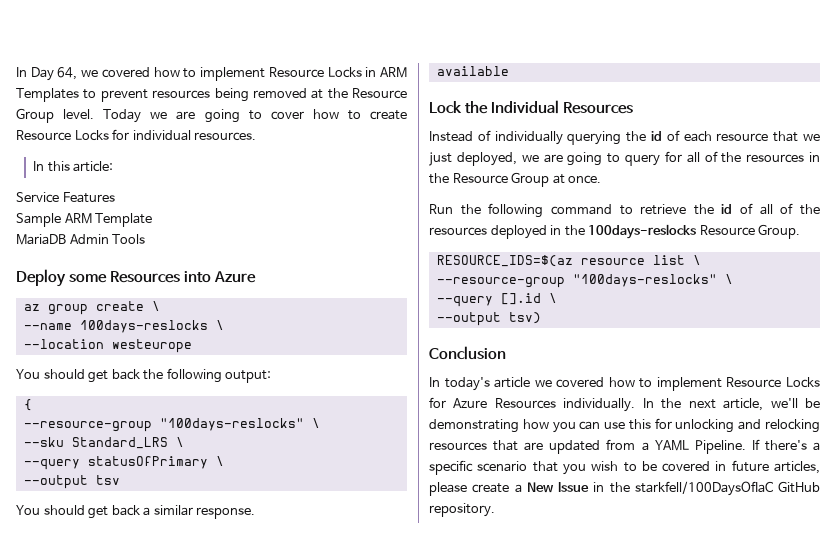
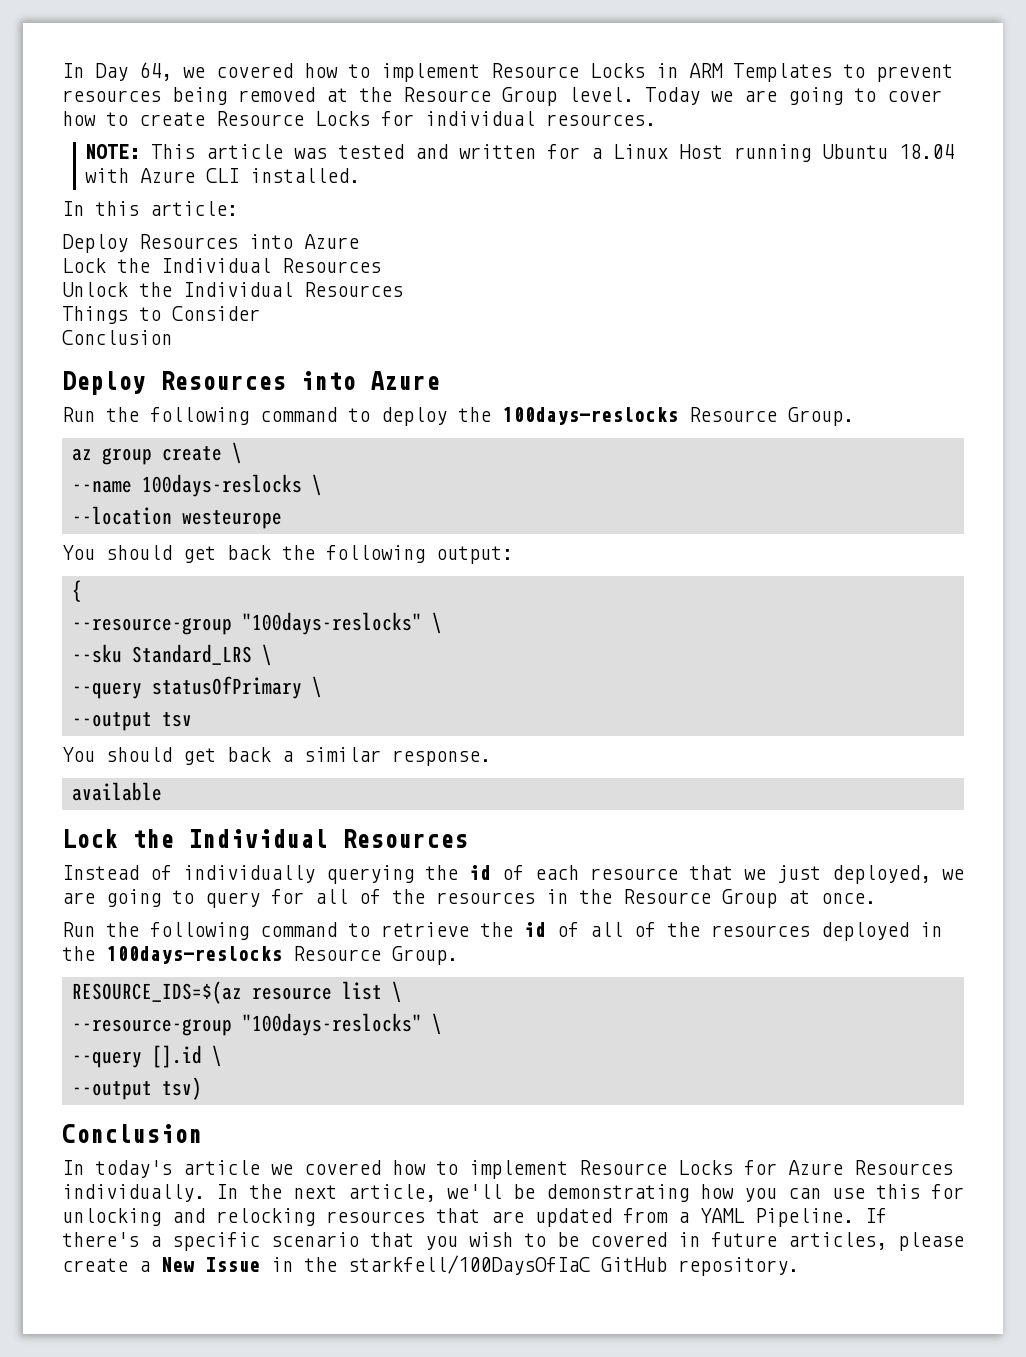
[33,161,114,172] [16,192,115,203] [16,213,153,227] [16,234,146,245] [16,269,256,287] In this article: // Service Features // Sample ARM Template // MariaDB Admin Tools // Deploy some Resources into Azure -> [84,144,954,162] [84,168,360,183] [62,201,238,216] [62,234,359,253] [62,258,381,273] [62,282,403,297] [62,306,260,324] [62,330,172,345] [62,371,440,395] [62,407,854,426] NOTE: This article was tested and written for a Linux Host running Ubuntu 18.04 with Azure CLI installed. // In this article: // Deploy Resources into Azure // Lock the Individual Resources // Unlock the Individual Resources // Things to Consider // Conclusion // Deploy Resources into Azure // Run the following command to deploy the 100days-reslocks Resource Group.

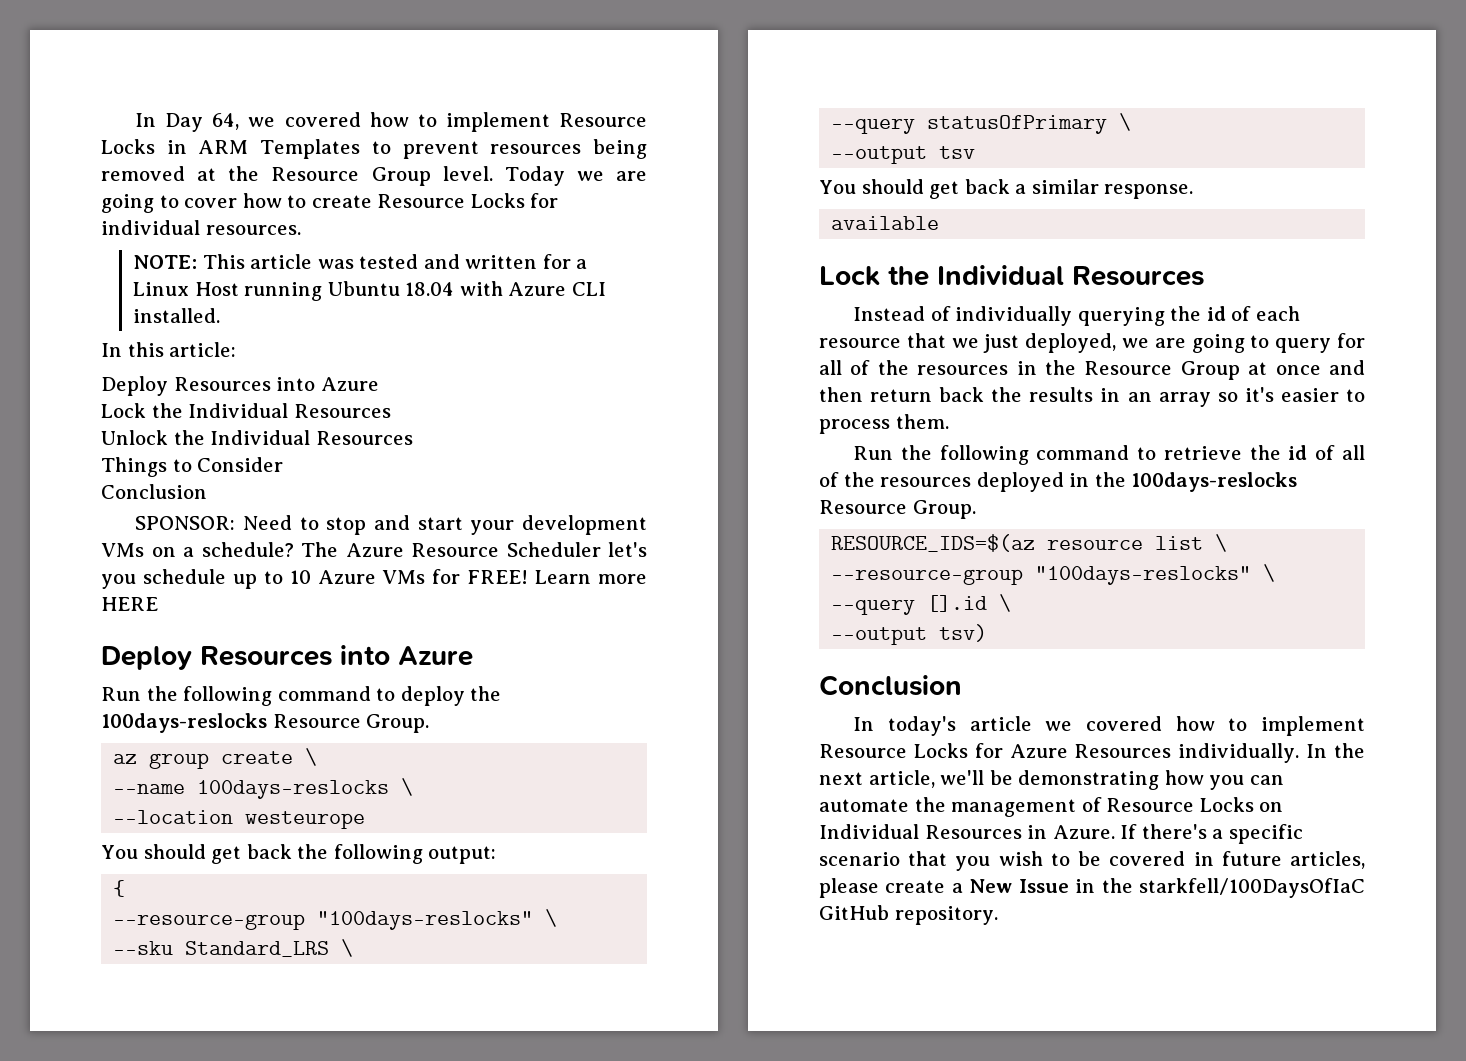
(172, 337) none -> [135,515,647,535] [101,542,647,557] [101,569,647,589] [101,597,158,611] // SPONSOR: Need to stop and start your development VMs on a schedule? The Azure Resource Scheduler let's you schedule up to 10 Azure VMs for FREE! Learn more HERE
[821,893,876,904] once. -> [1275,360,1365,375] [819,387,1365,407] [819,414,949,434] once and then return back the results in an array so it's easier to process them.
[832,1184,964,1199] [62,1208,854,1227] use this for unlocking and relocking resources that are updated from a YAML Pipeline. -> [819,797,1284,817] [819,824,1115,839] automate the management of Resource Locks on Individual Resources in Azure.

